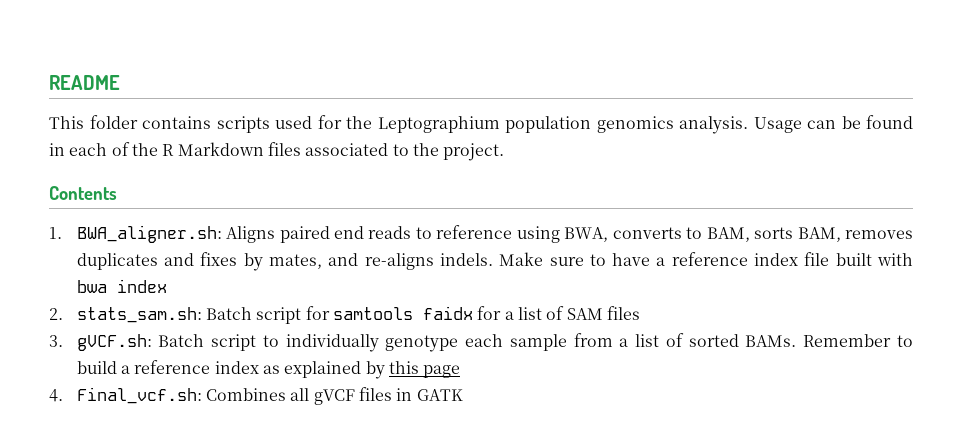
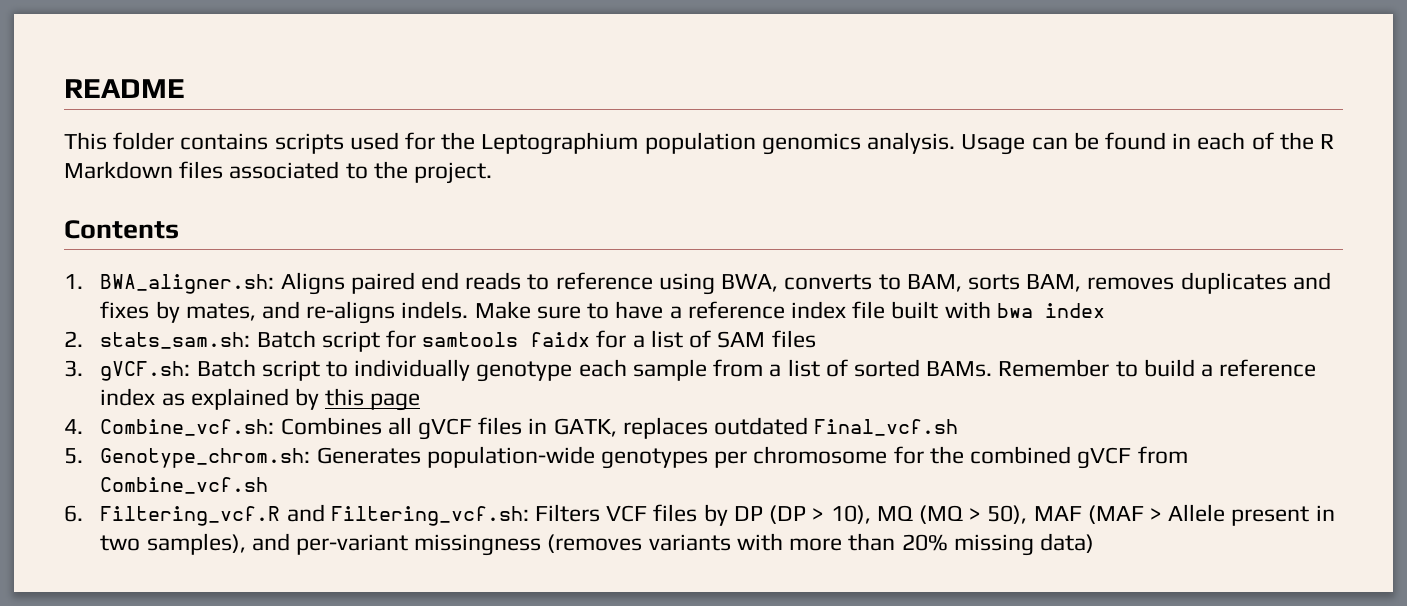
[76,387,202,404] Final_vcf.sh: -> [100,419,275,436] Combine_vcf.sh:
[416,389,463,401] GATK -> [553,417,959,439] [64,446,1188,469] [100,477,269,494] [64,504,1335,526] [100,533,1094,556] GATK, replaces outdated Final_vcf.sh // 5. Genotype_chrom.sh: Generates population-wide genotypes per chromosome for the combined gVCF from Combine_vcf.sh // 6. Filtering_vcf.R and Filtering_vcf.sh: Filters VCF files by DP (DP > 10), MQ (MQ > 50), MAF (MAF > Allele present in two samples), and per-variant missingness (removes variants with more than 20% missing data)

